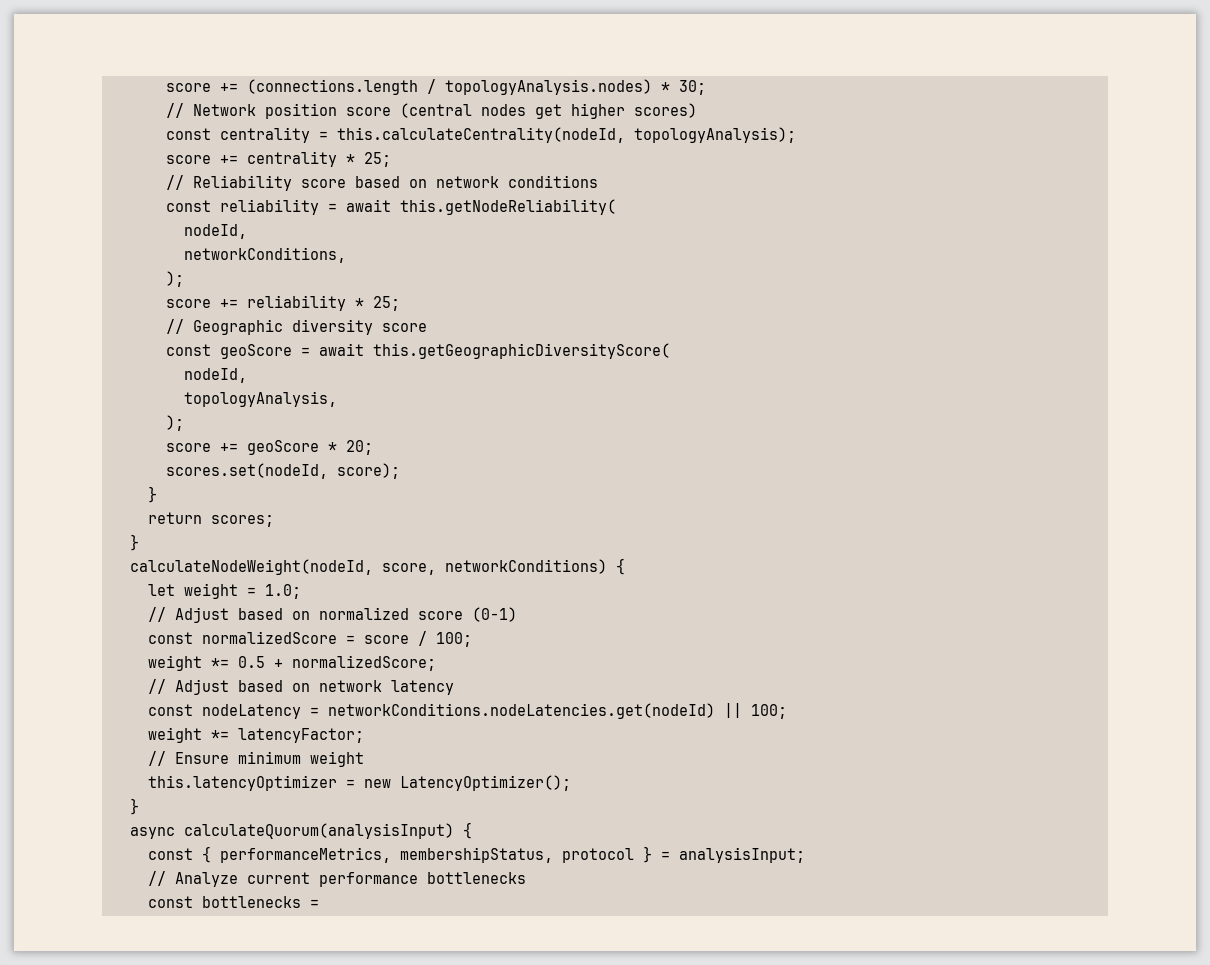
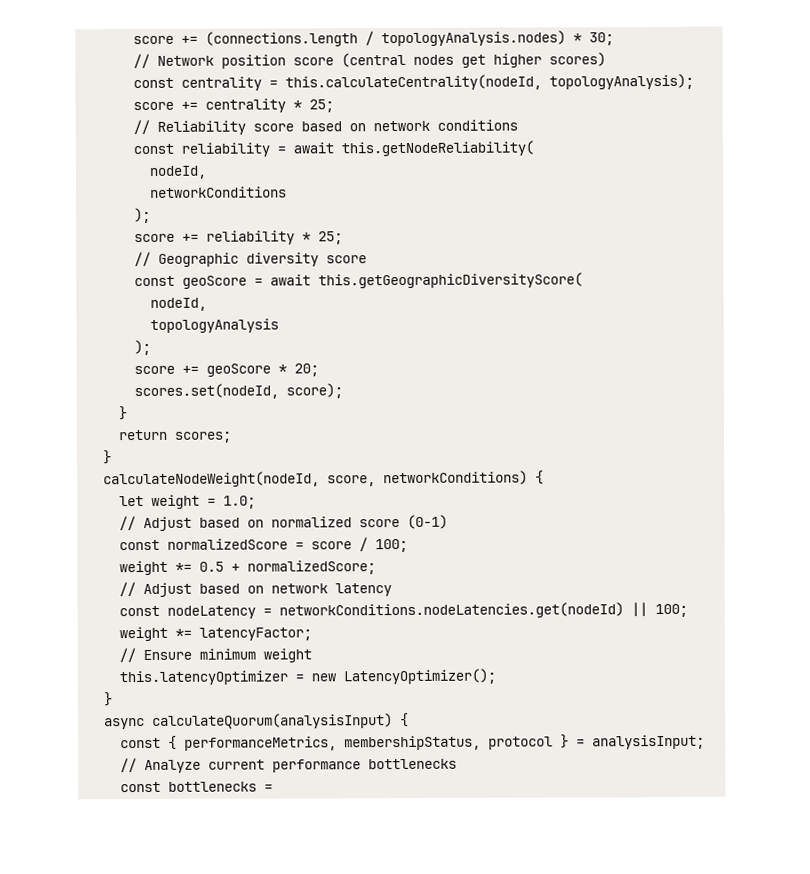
[184,247,347,263] networkConditions, -> [149,186,287,198] networkConditions
[184,391,338,407] topologyAnalysis, -> [149,318,279,333] topologyAnalysis

